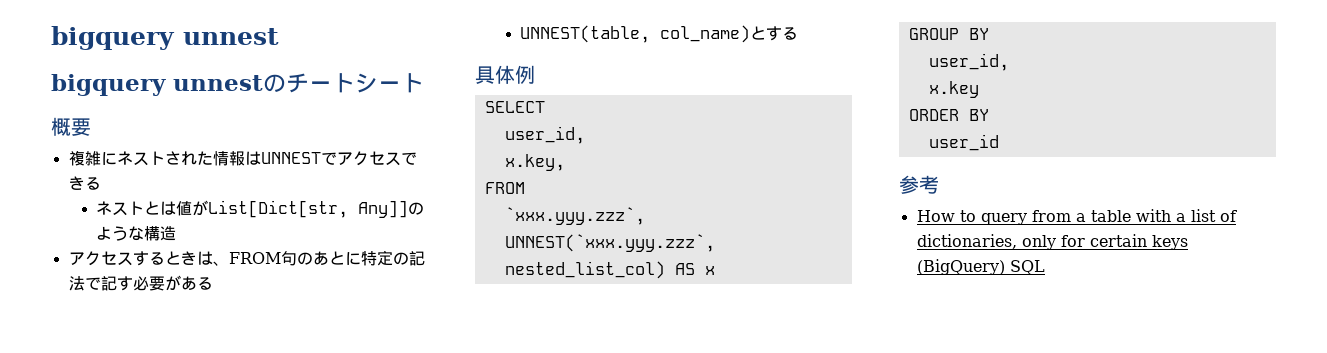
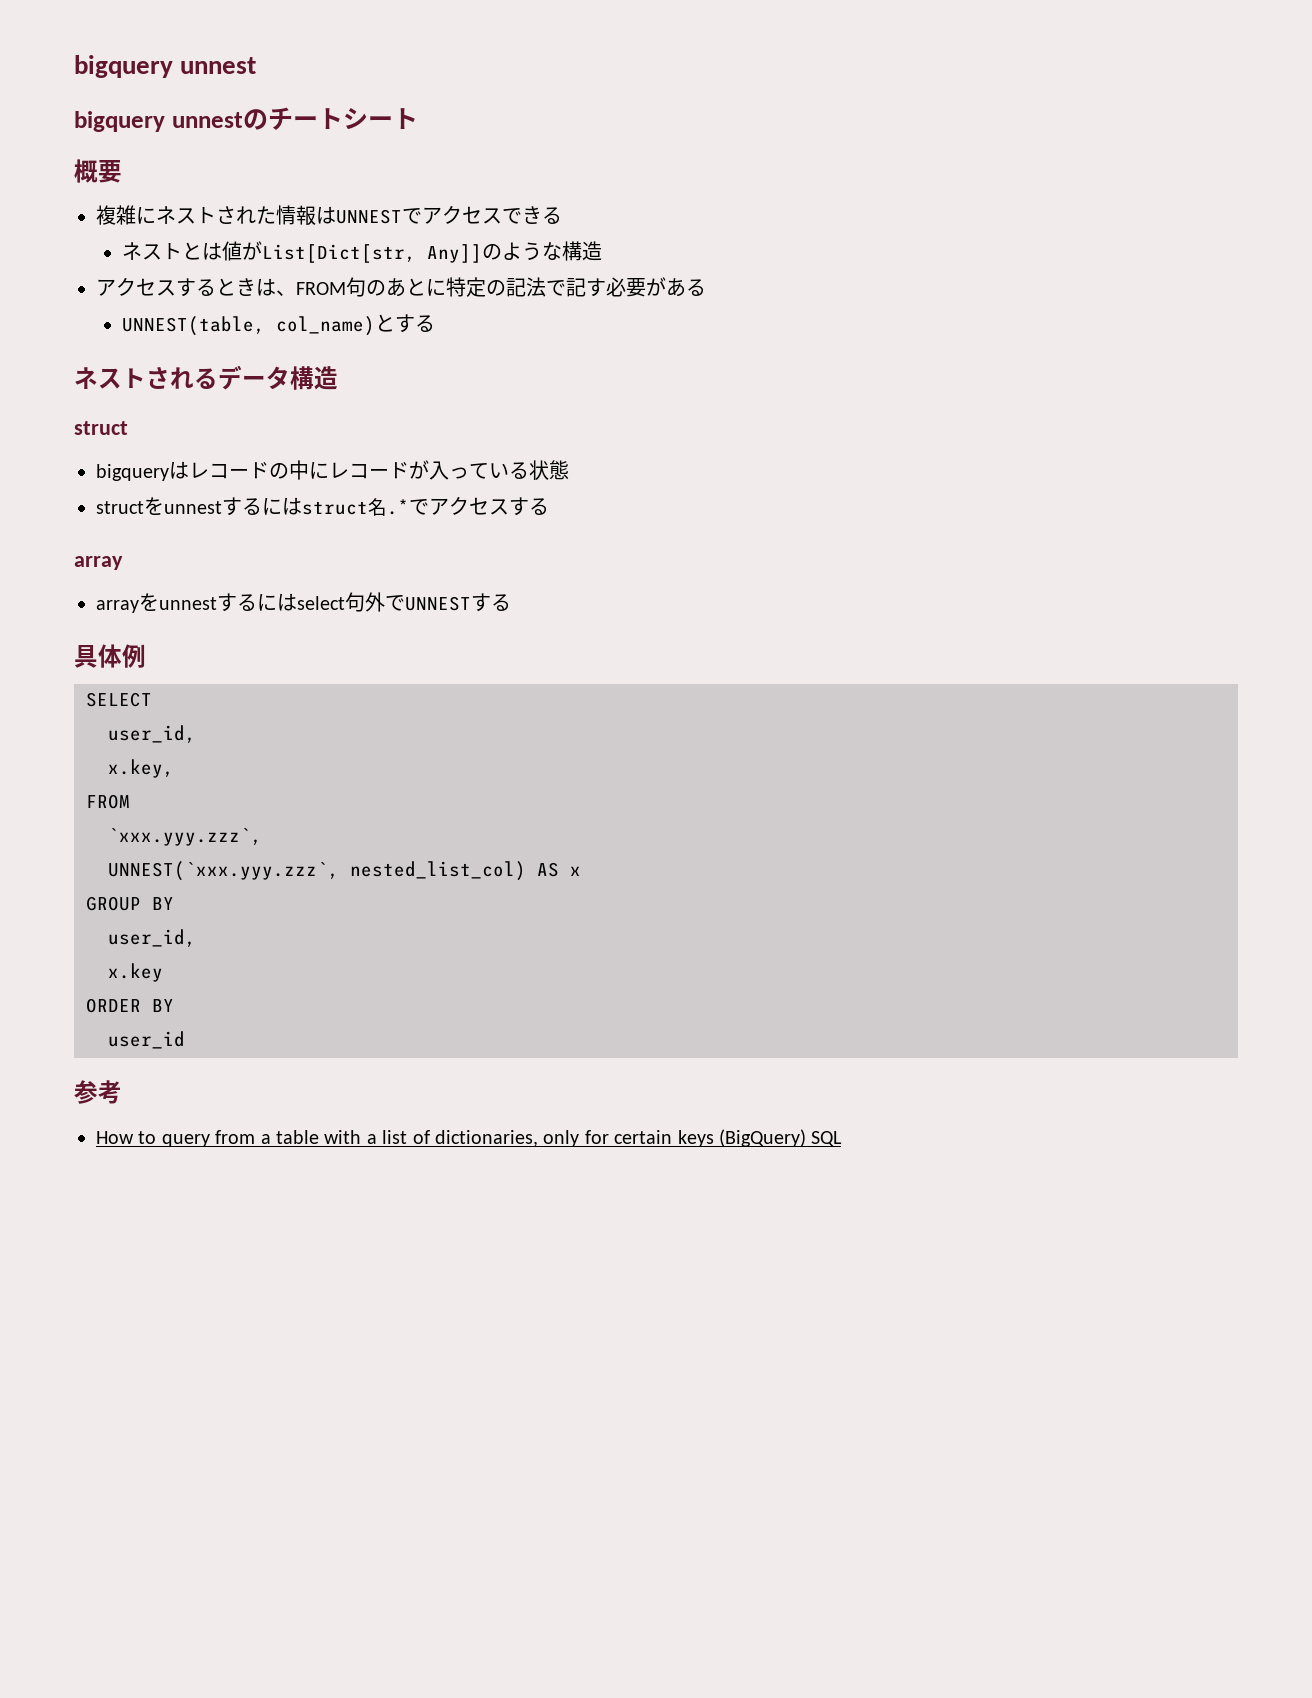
(798, 33) none -> [74,365,338,390] [74,421,128,435] [96,460,569,481] [96,496,549,516] [74,556,123,570] [96,592,511,613] // ネストされるデータ構造 // struct // bigqueryはレコードの中にレコードが入っている状態 // structをunnestするにはstruct名.*でアクセスする // array // arrayをunnestするにはselect句外でUNNESTする

